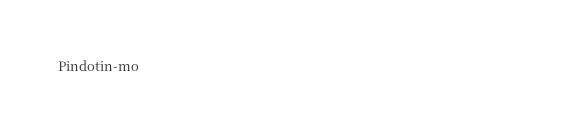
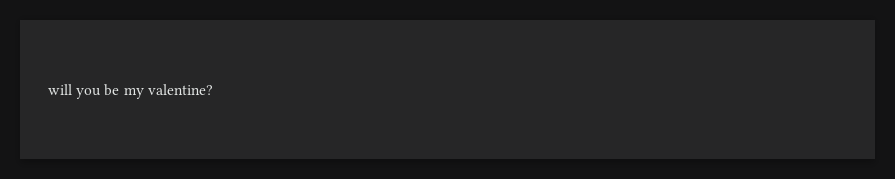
[58,60,139,71] Pindotin-mo -> [48,84,213,99] will you be my valentine?

